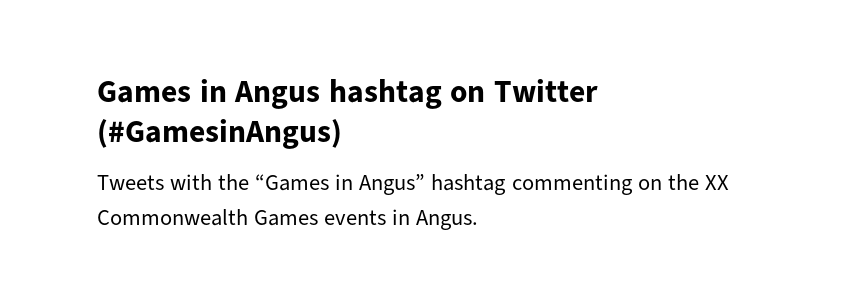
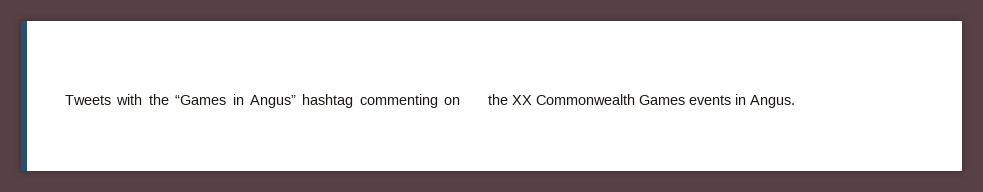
[97,79,598,109] [97,119,342,149] Games in Angus hashtag on Twitter (#GamesinAngus) // -> (65, 100) none

